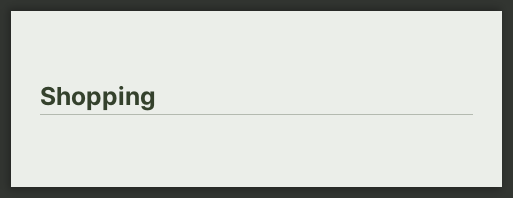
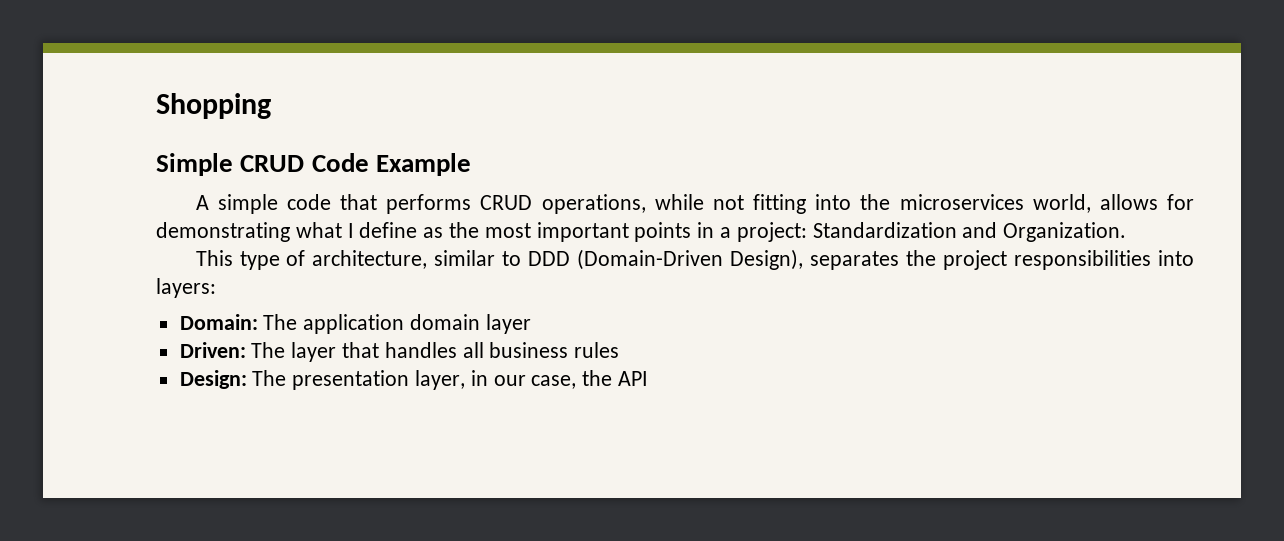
(156, 98) none -> [156,153,471,176] [195,194,1195,214] [156,222,1127,242] [195,249,1194,270] [156,278,216,298] [179,314,531,334] [179,342,620,362] [179,370,649,390] // Simple CRUD Code Example // A simple code that performs CRUD operations, while not fitting into the microservices world, allows for demonstrating what I define as the most important points in a project: Standardization and Organization. // This type of architecture, similar to DDD (Domain-Driven Design), separates the project responsibilities into layers: // Domain: The application domain layer // Driven: The layer that handles all business rules // Design: The presentation layer, in our case, the API

